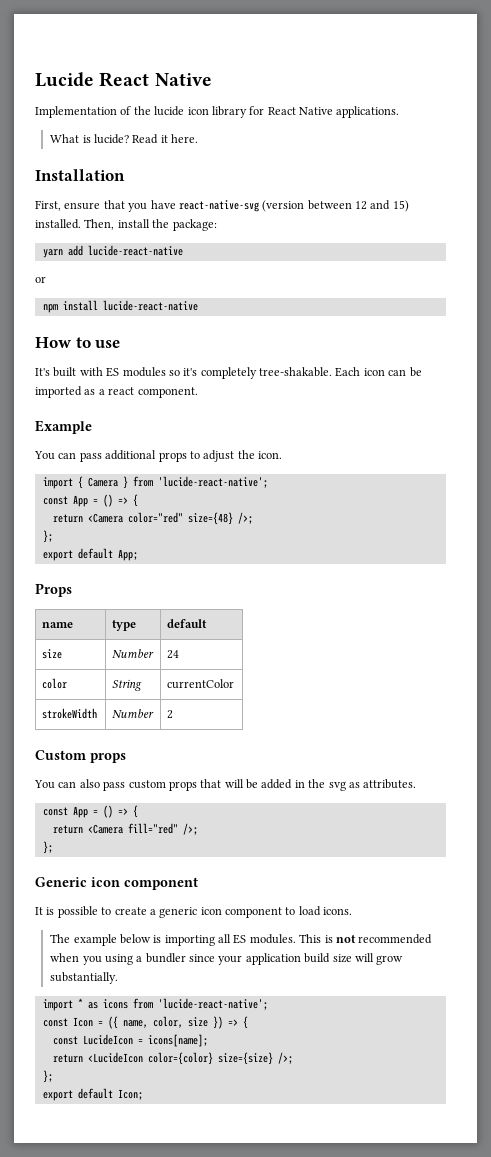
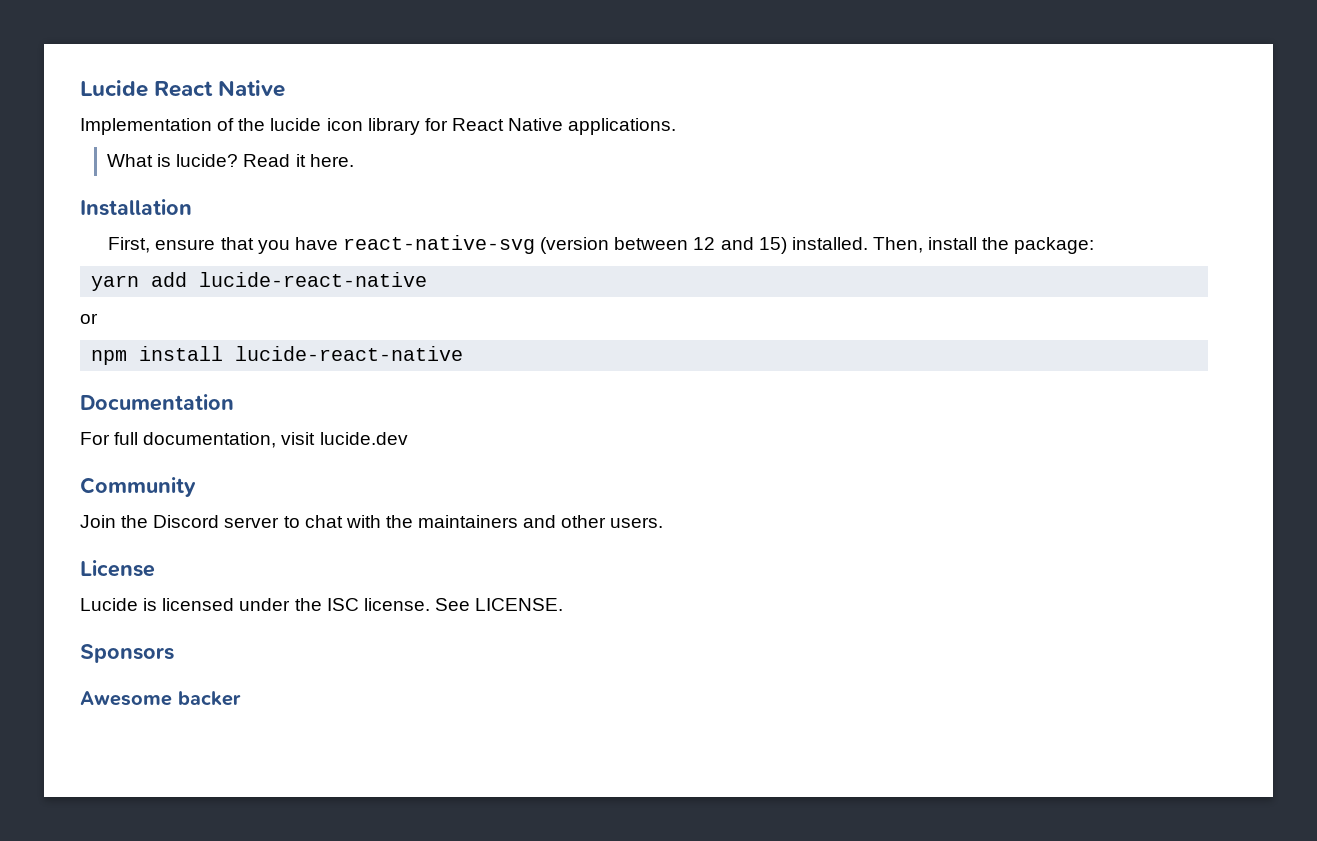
[35,337,121,348] [35,367,422,379] [35,386,198,398] [35,420,92,434] [34,450,282,462] [42,476,268,489] [42,494,138,507] [52,512,253,525] [42,530,53,543] [42,548,138,561] [35,583,72,597] [42,622,74,628] [112,620,137,631] [167,619,208,628] [42,649,63,659] [112,649,155,658] [167,650,180,659] [42,678,68,689] [112,679,143,691] [167,679,235,689] [42,708,98,719] [112,709,155,718] [167,710,174,719] [35,750,126,763] [34,779,417,791] [42,805,138,818] [52,823,198,835] [42,841,53,854] [35,877,198,890] [35,906,353,918] [50,934,433,946] [50,953,404,965] [50,972,119,984] [42,998,268,1011] [42,1016,248,1029] [52,1034,208,1047] [52,1052,293,1065] [42,1070,53,1083] [42,1088,143,1101] How to use // It's built with ES modules so it's completely tree-shakable. Each icon can be imported as a react component. // Example // You can pass additional props to adjust the icon. // import { Camera } from 'lucide-react-native'; // const App = () => { // return <Camera color="red" size={48} />; // }; // export default App; // Props // name | type | default // size | Number | 24 // color | String | currentColor // strokeWidth | Number | 2 // Custom props // You can also pass custom props that will be added in the svg as attributes. // const App = () => { // return <Camera fill="red" />; // }; // Generic icon component // It is possible to create a generic icon component to load icons. // The example below is importing all ES modules. This is not recommended when you using a bundler since your application build size will grow substantially. // import * as icons from 'lucide-react-native'; // const Icon = ({ name, color, size }) => { // const LucideIcon = icons[name]; // return <LucideIcon color={color} size={size} />; // }; // export default Icon; -> [80,394,234,411] [80,432,408,448] [80,477,196,497] [80,515,664,528] [80,560,155,577] [80,598,564,611] [80,644,174,663] [80,691,241,706] Documentation // For full documentation, visit lucide.dev // Community // Join the Discord server to chat with the maintainers and other users. // License // Lucide is licensed under the ISC license. See LICENSE. // Sponsors // Awesome backer

